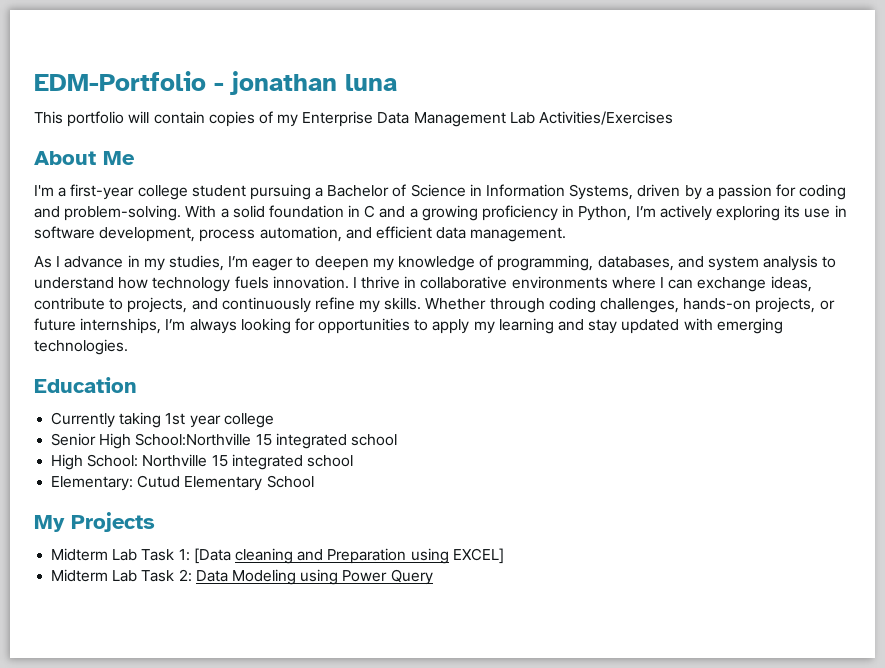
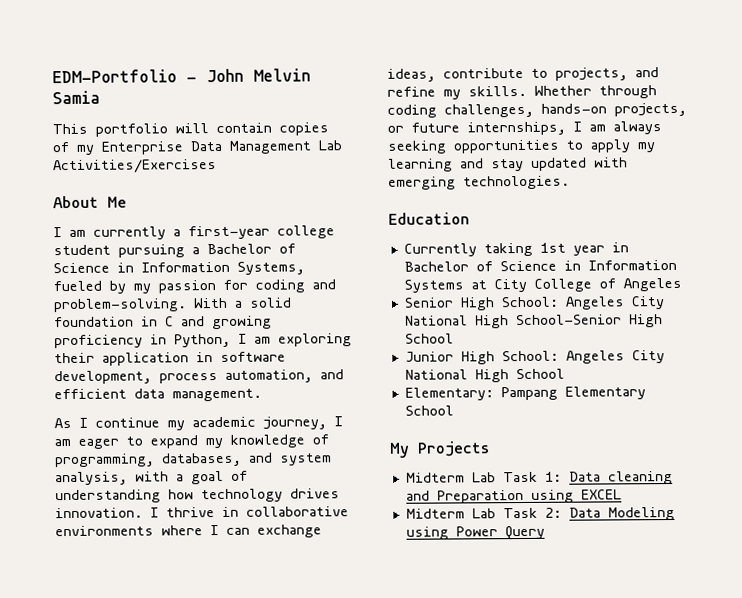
[230,71,397,95] jonathan luna -> [206,68,311,83] [52,90,100,105] John Melvin Samia
[34,185,54,196] I'm -> [53,226,166,240] I am currently
[637,184,714,200] driven by a -> [53,280,151,294] fueled by my
[409,208,418,218] a -> (205, 321) none
[635,205,831,221] I’m actively exploring its use -> [238,333,352,347] [54,352,189,366] I am exploring their application
[64,255,249,271] advance in my studies, I’m -> [95,416,343,431] [54,438,71,447] continue my academic journey, I am
[314,256,369,271] deepen -> [150,435,198,449] expand
[763,255,837,271] [34,277,114,289] analysis to understand -> [55,470,248,486] [55,489,161,504] analysis, with a goal of understanding
[234,276,269,289] fuels -> [290,488,340,499] drives
[221,297,311,313] continuously -> (659, 72) none
[165,318,315,334] I’m always looking for -> [573,121,662,135] [387,140,447,154] I am always seeking
[223,413,274,428] [51,433,397,449] [51,454,353,470] college // Senior High School:Northville 15 integrated school // High School: Northville 15 integrated school -> [611,242,629,253] [403,259,677,272] [403,277,682,293] [403,296,665,311] [404,314,663,329] [404,333,454,344] [404,350,665,365] [404,368,565,383] in Bachelor of Science in Information Systems at City College of Angeles // Senior High School: Angeles City National High School-Senior High School // Junior High School: Angeles City National High School
[137,475,181,488] Cutud -> [500,386,558,401] Pampang
[193,548,231,564] [Data -> [568,471,601,482] Data
[452,548,504,564] EXCEL] -> [580,489,622,500] EXCEL

